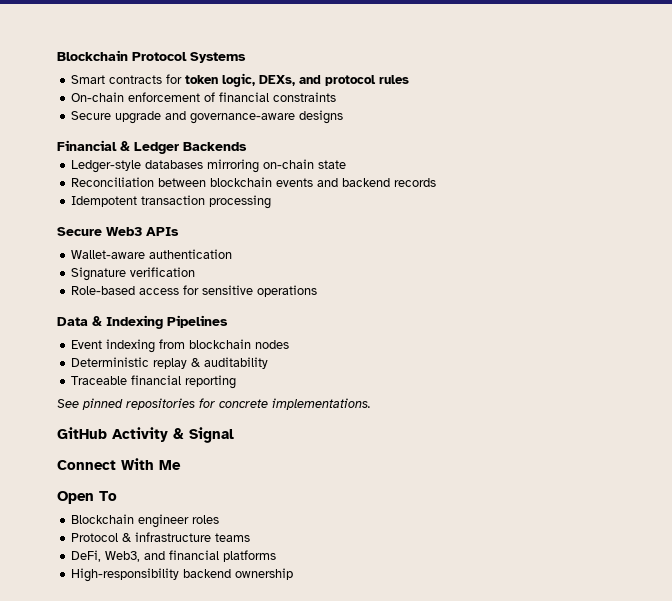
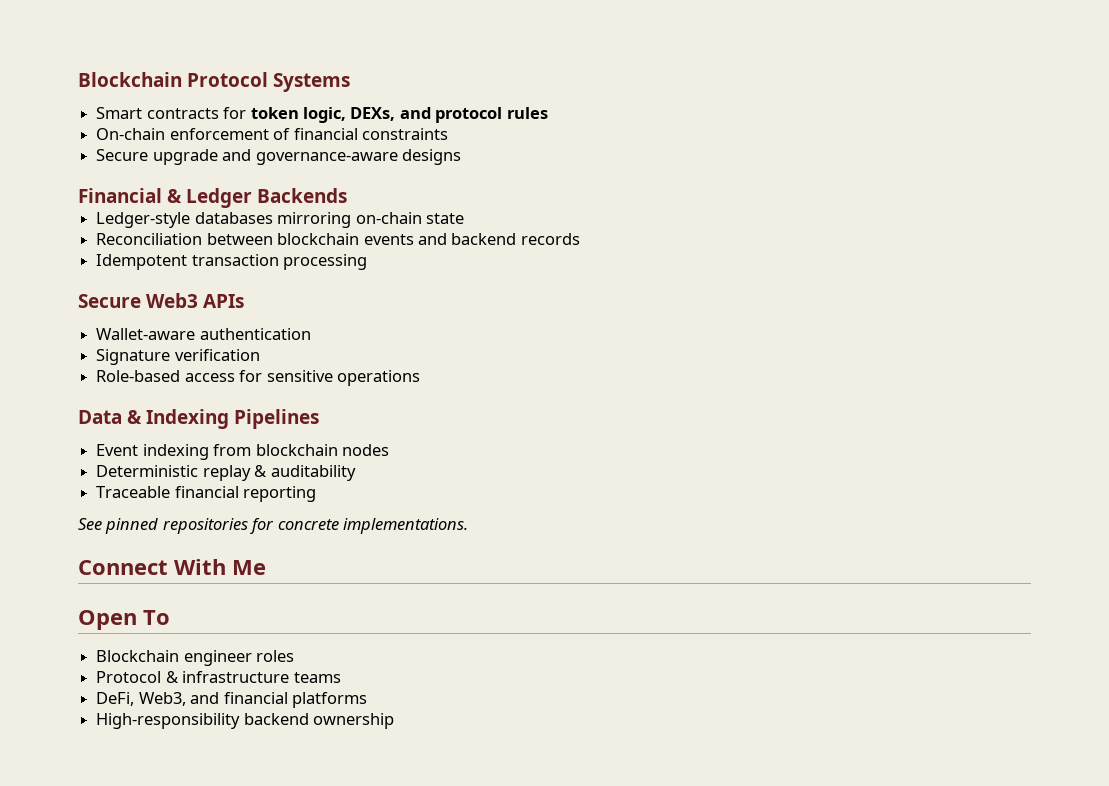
[57,427,234,443] // GitHub Activity & Signal -> (469, 526) none

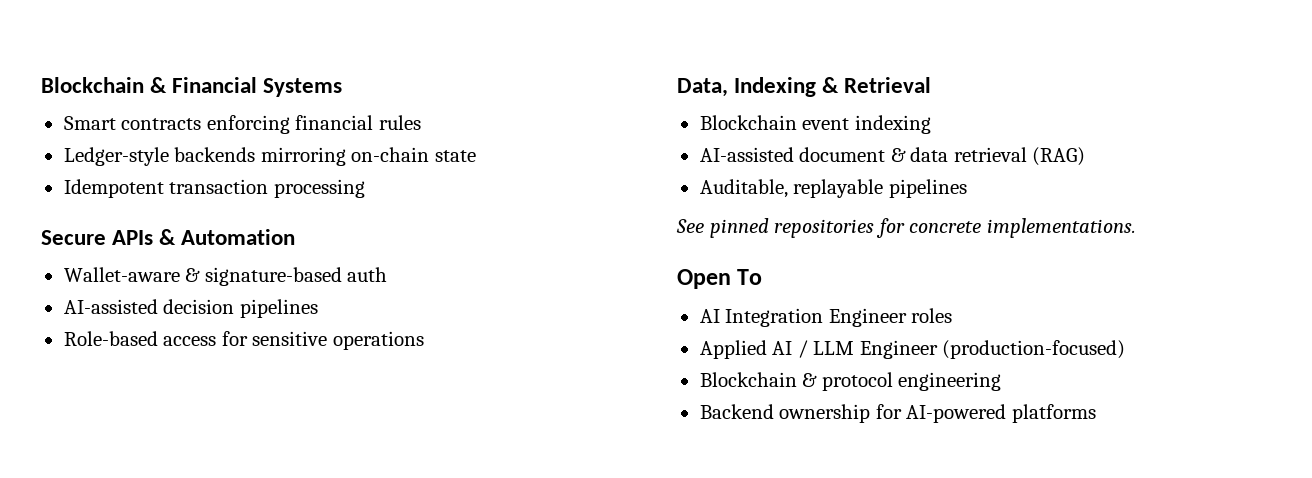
[78,72,269,87] Blockchain Protocol -> [41,77,258,93] Blockchain & Financial
[223,107,548,123] [96,128,448,140] [96,149,461,165] [78,188,348,208] for token logic, DEXs, and protocol rules // On-chain enforcement of financial constraints // Secure upgrade and governance-aware designs // Financial & Ledger Backends -> [206,115,421,134] enforcing financial rules
[194,212,273,224] databases -> [174,147,256,162] backends
[96,233,580,245] // Reconciliation between blockchain events and backend records -> (476, 156) none
[146,293,199,308] Web3 -> (106, 237) none
(245, 301) none -> [159,229,296,245] & Automation
[199,328,311,340] [96,349,260,365] authentication // Signature verification -> [185,267,388,286] [63,299,318,318] & signature-based auth // AI-assisted decision pipelines
[78,409,320,429] [96,444,389,460] [96,465,356,481] [96,486,317,502] Data & Indexing Pipelines // Event indexing from blockchain nodes // Deterministic replay & auditability // Traceable financial reporting -> [677,77,932,97] [699,115,931,134] [699,147,1086,166] [699,179,967,198] Data, Indexing & Retrieval // Blockchain event indexing // AI-assisted document & data retrieval (RAG) // Auditable, replayable pipelines
[78,559,266,575] // Connect With Me -> (1136, 228) none
[96,650,295,666] [96,671,341,683] [96,692,367,708] [96,713,395,729] Blockchain engineer roles // Protocol & infrastructure teams // DeFi, Web3, and financial platforms // High-responsibility backend ownership -> [699,308,953,327] [699,340,1126,359] [699,372,1002,391] [699,404,1096,423] AI Integration Engineer roles // Applied AI / LLM Engineer (production-focused) // Blockchain & protocol engineering // Backend ownership for AI-powered platforms

